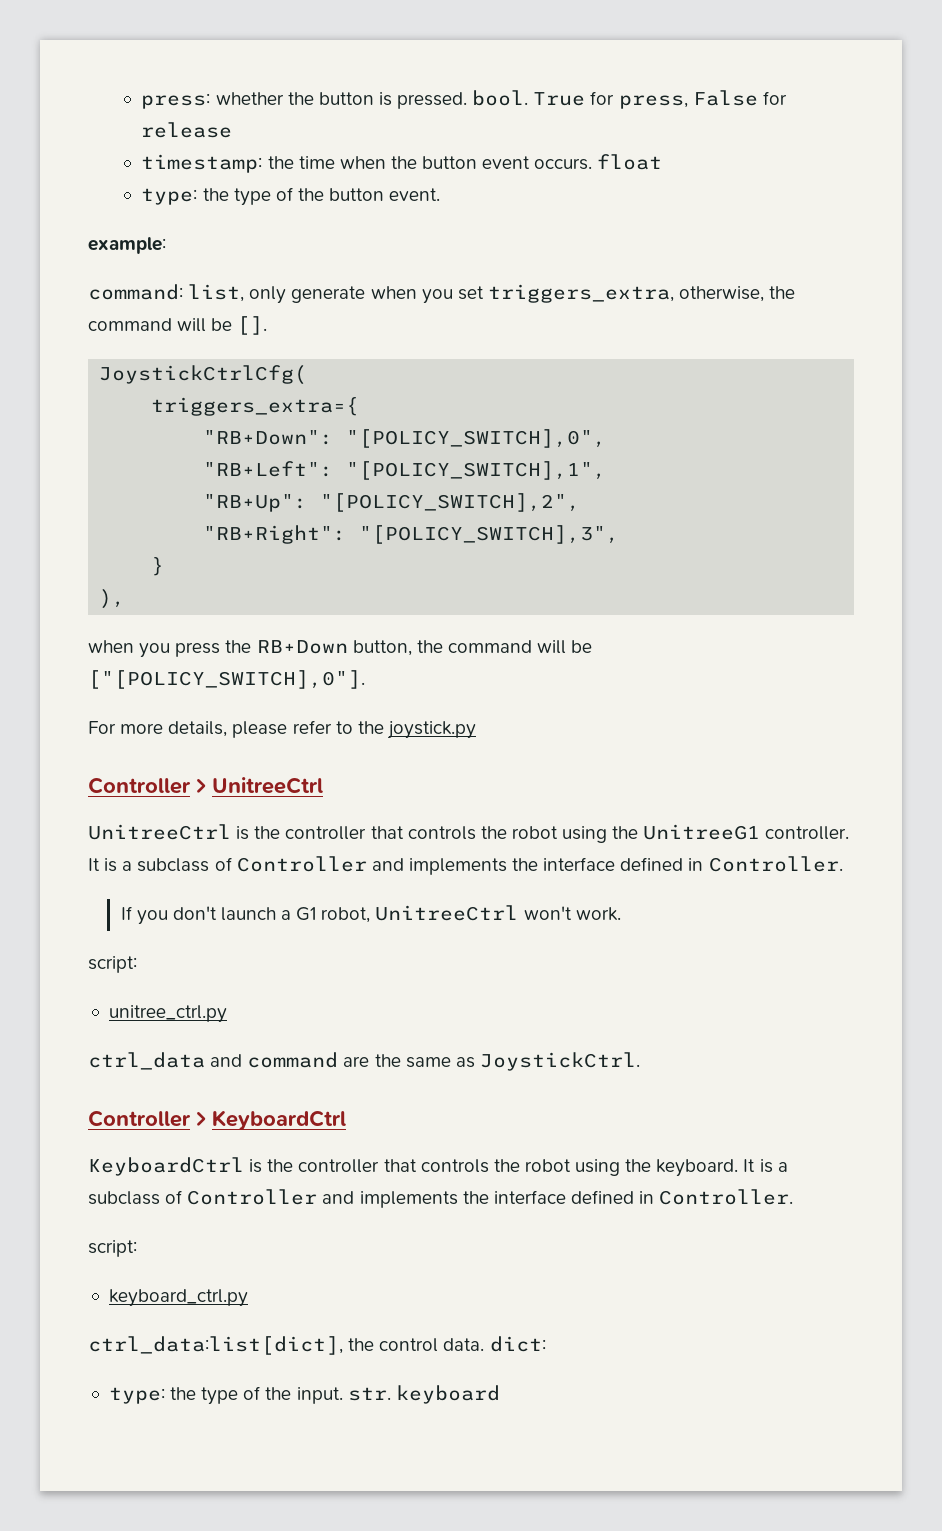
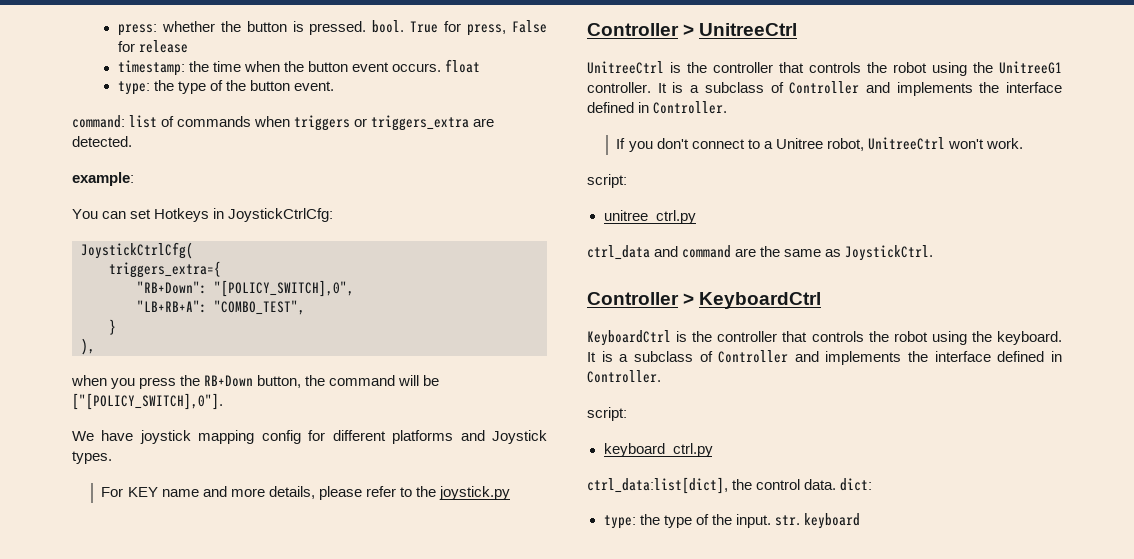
[88,237,166,254] [88,284,796,304] [88,316,268,335] [99,365,308,385] [151,397,360,416] [203,429,607,448] [203,461,607,480] [203,493,581,512] [203,525,620,544] example: // command: list, only generate when you set triggers_extra, otherwise, the command will be []. // JoystickCtrlCfg( // triggers_extra={ // "RB+Down": "[POLICY_SWITCH],0", // "RB+Left": "[POLICY_SWITCH],1", // "RB+Up": "[POLICY_SWITCH],2", // "RB+Right": "[POLICY_SWITCH],3", -> [72,115,495,131] [72,136,132,147] [72,172,134,186] [72,208,334,222] [81,242,193,259] [109,261,221,278] [137,280,354,297] [137,300,305,315] command: list of commands when triggers or triggers_extra are detected. // example: // You can set Hotkeys in JoystickCtrlCfg: // JoystickCtrlCfg( // triggers_extra={ // "RB+Down": "[POLICY_SWITCH],0", // "LB+RB+A": "COMBO_TEST",
[88,721,116,734] For -> [72,430,547,444] [72,451,112,464] [101,486,227,497] We have joystick mapping config for different platforms and Joystick types. // For KEY name and
[220,907,317,921] launch a G1 -> [691,138,823,149] connect to a Unitree

